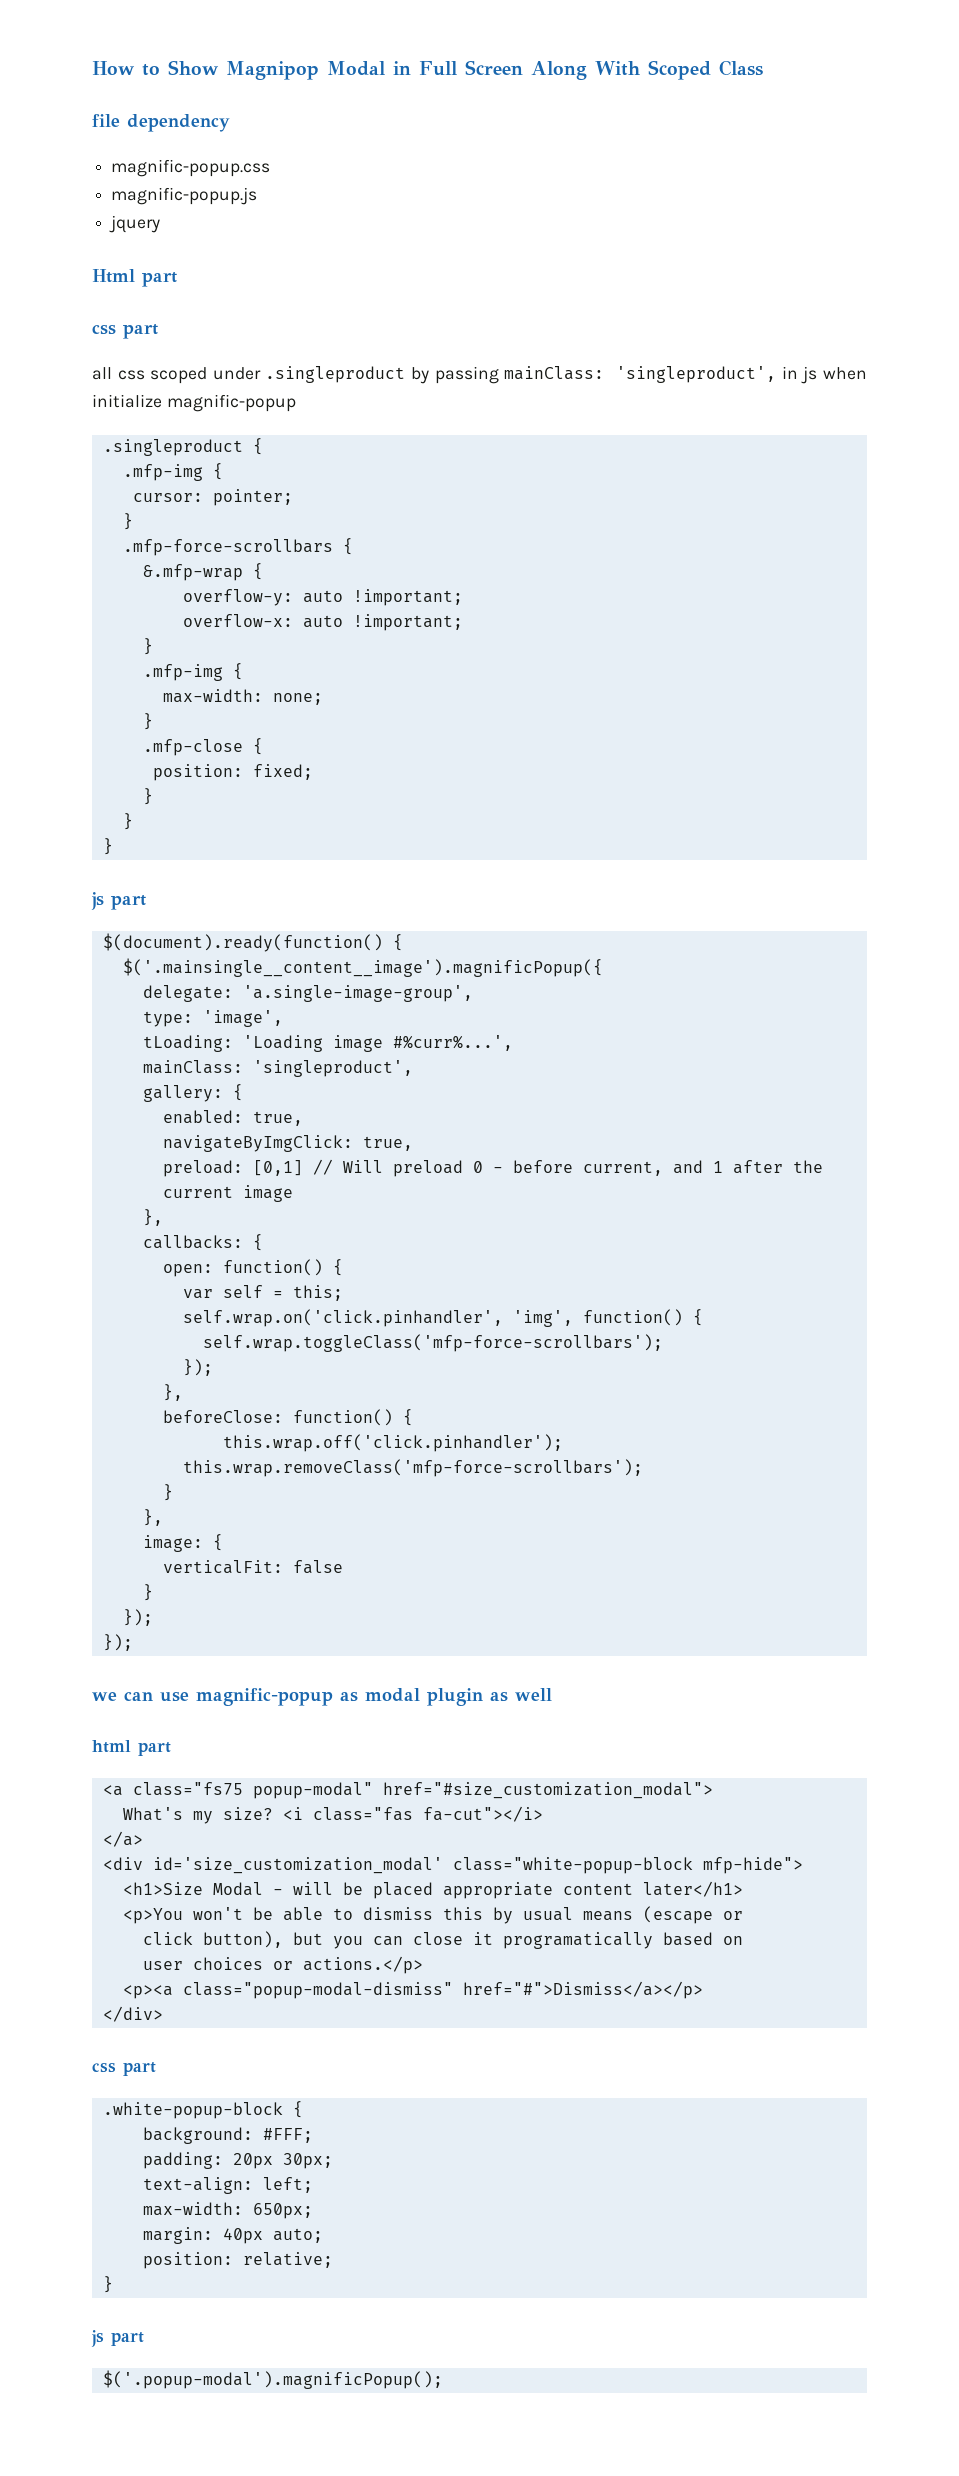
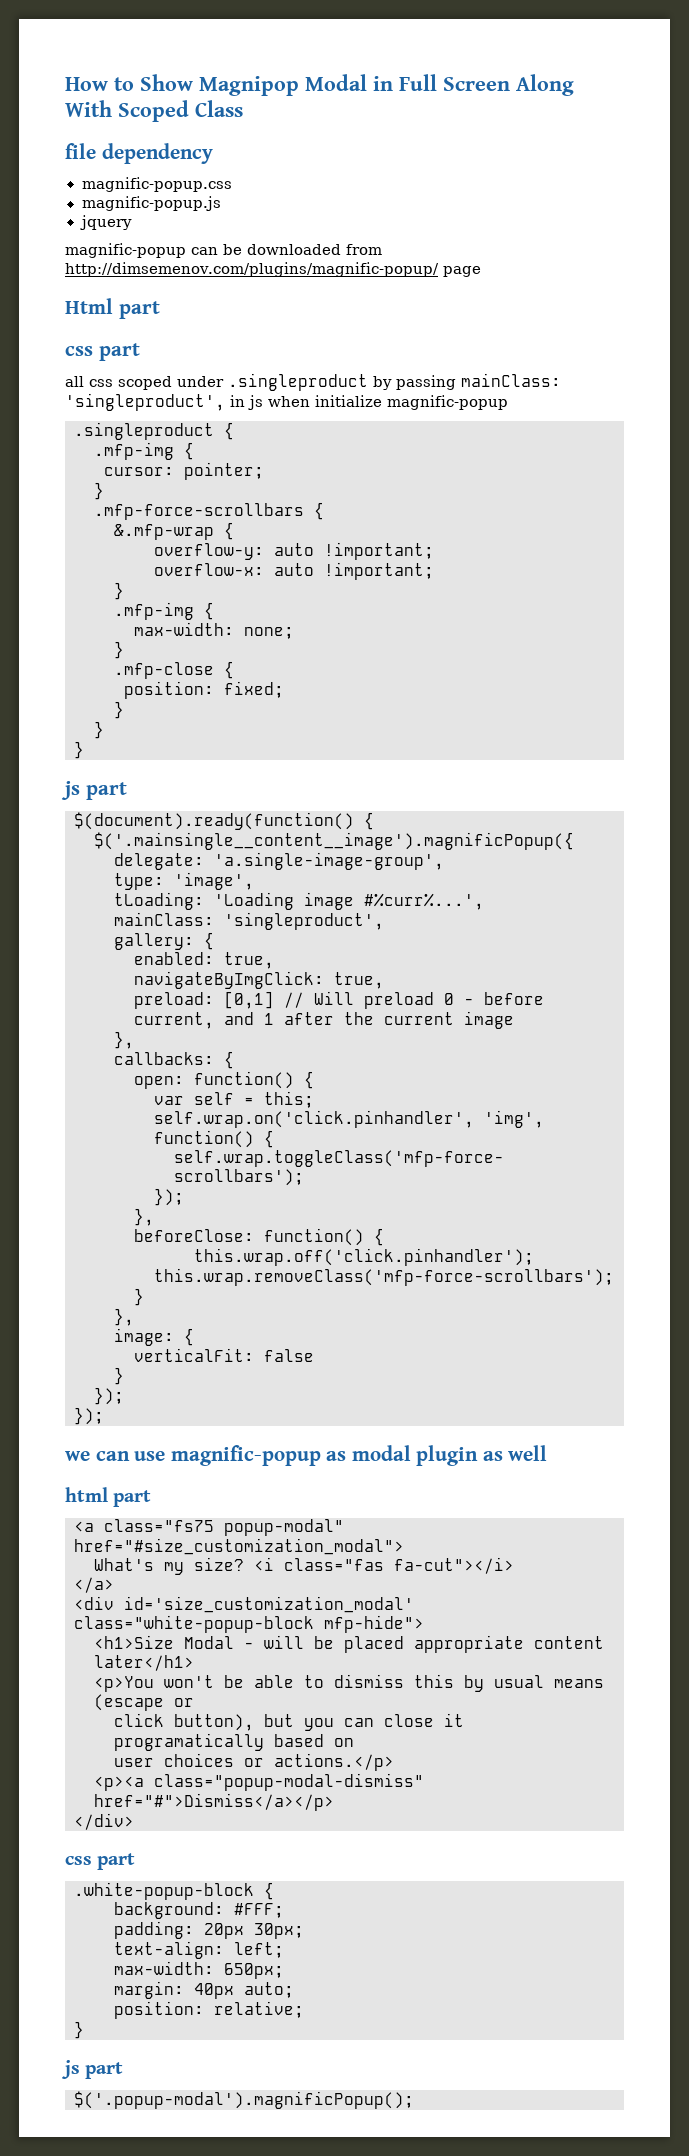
(161, 224) none -> [65,243,382,258] [65,262,481,277] // magnific-popup can be downloaded from http://dimsemenov.com/plugins/magnific-popup/ page

